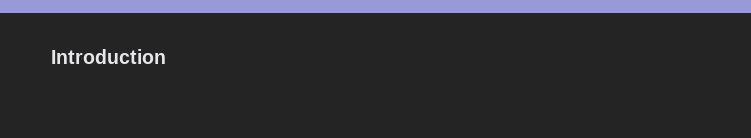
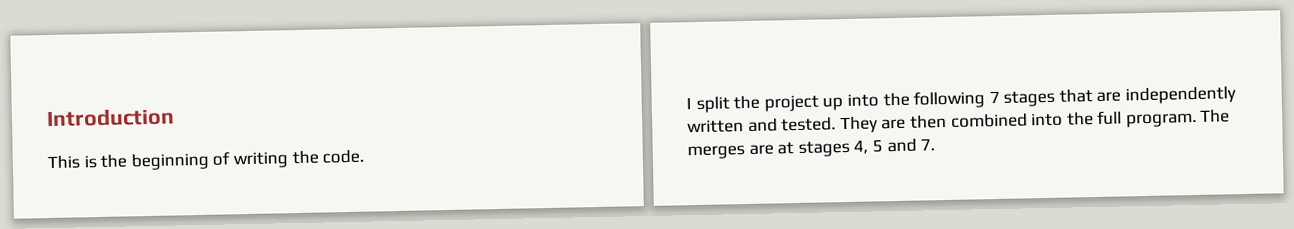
(166, 56) none -> [47,149,365,171] [686,86,1237,114] [687,109,1231,134] [687,138,936,160] // This is the beginning of writing the code. // I split the project up into the following 7 stages that are independently written and tested. They are then combined into the full program. The merges are at stages 4, 5 and 7.

